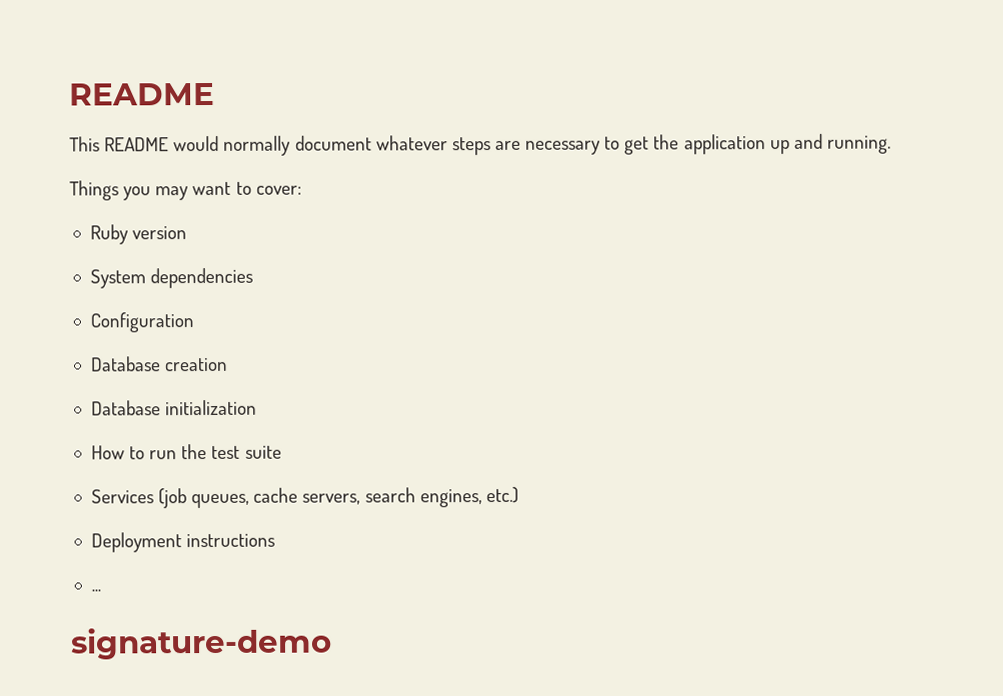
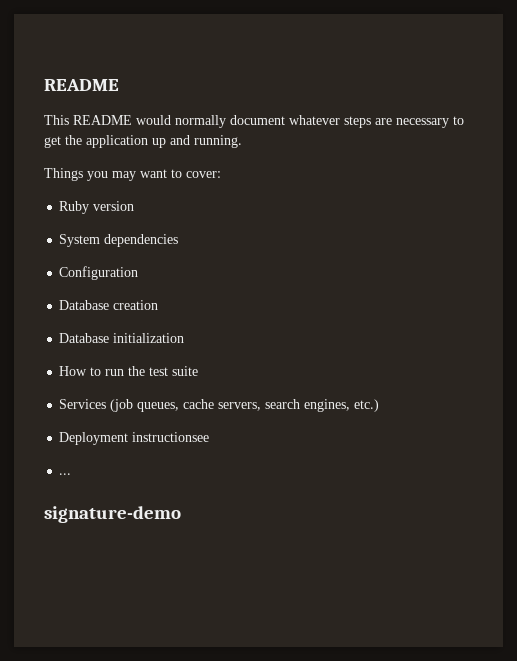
[186,533,276,548] instructions -> [132,432,210,442] instructionsee

